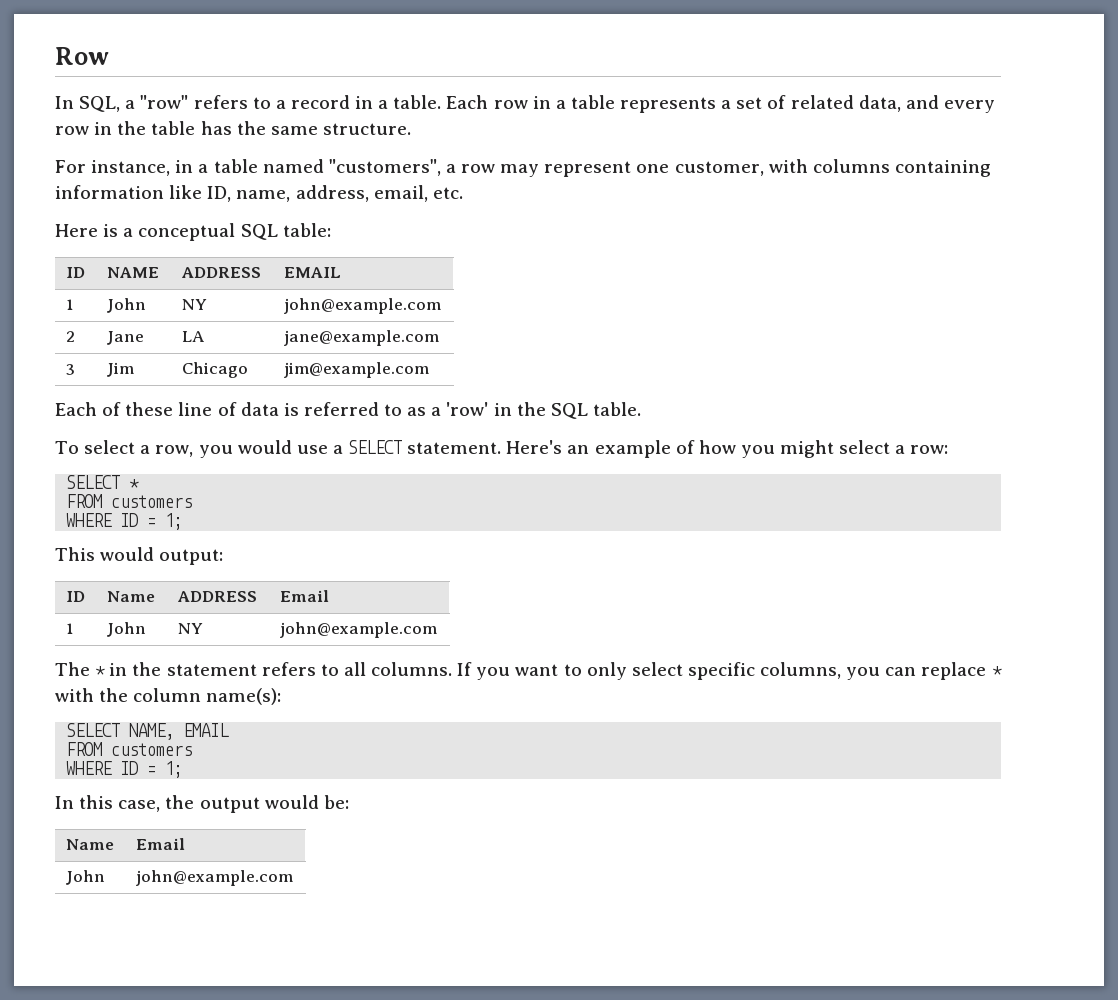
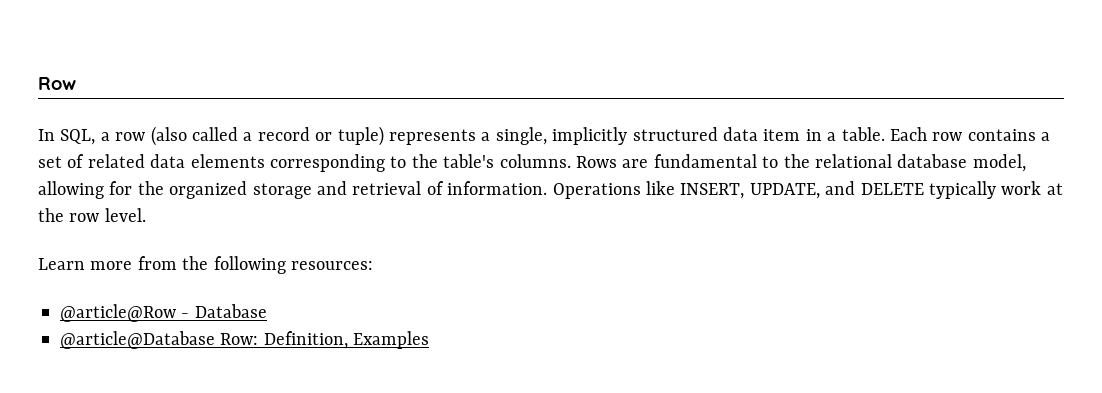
[140,95,350,109] "row" refers to a record -> [115,126,801,146] row (also called a record or tuple) represents a single, implicitly structured data item
[532,95,995,113] [55,121,411,135] [55,159,991,177] [55,185,463,202] [55,223,331,241] [65,267,85,278] [106,267,159,278] [180,267,261,278] [283,267,341,278] [65,299,74,310] [106,298,146,313] [181,299,207,310] [283,298,441,314] [65,331,75,342] [106,331,144,345] [181,331,204,342] [283,330,439,346] [65,364,75,375] [106,362,134,377] [181,362,248,378] [283,362,429,378] [55,402,641,419] [55,440,949,458] [66,475,140,489] [66,494,193,508] [66,513,184,530] [55,547,224,565] [65,591,85,602] [106,591,155,602] [176,591,257,602] [279,590,329,602] [65,623,74,634] [106,622,146,637] [177,623,203,634] [279,622,437,638] [55,662,1002,680] [55,688,282,705] [66,723,230,740] [66,742,193,756] [66,761,184,778] [55,795,349,813] [65,839,114,850] [135,838,185,850] [65,870,105,885] [135,870,293,886] in a table represents a set of related data, and every row in the table has the same structure. // For instance, in a table named "customers", a row may represent one customer, with columns containing information like ID, name, address, email, etc. // Here is a conceptual SQL table: // ID | NAME | ADDRESS | EMAIL // 1 | John | NY | john@example.com // 2 | Jane | LA | jane@example.com // 3 | Jim | Chicago | jim@example.com // Each of these line of data is referred to as a 'row' in the SQL table. // To select a row, you would use a SELECT statement. Here's an example of how you might select a row: // SELECT * // FROM customers // WHERE ID = 1; // This would output: // ID | Name | ADDRESS | Email // 1 | John | NY | john@example.com // The * in the statement refers to all columns. If you want to only select specific columns, you can replace * with the column name(s): // SELECT NAME, EMAIL // FROM customers // WHERE ID = 1; // In this case, the output would be: // Name | Email // John | john@example.com -> [967,129,1051,141] [38,154,1026,172] [38,181,1063,199] [38,208,146,222] [38,256,373,274] [60,304,267,322] [60,331,430,349] contains a set of related data elements corresponding to the table's columns. Rows are fundamental to the relational database model, allowing for the organized storage and retrieval of information. Operations like INSERT, UPDATE, and DELETE typically work at the row level. // Learn more from the following resources: // @article@Row - Database // @article@Database Row: Definition, Examples

